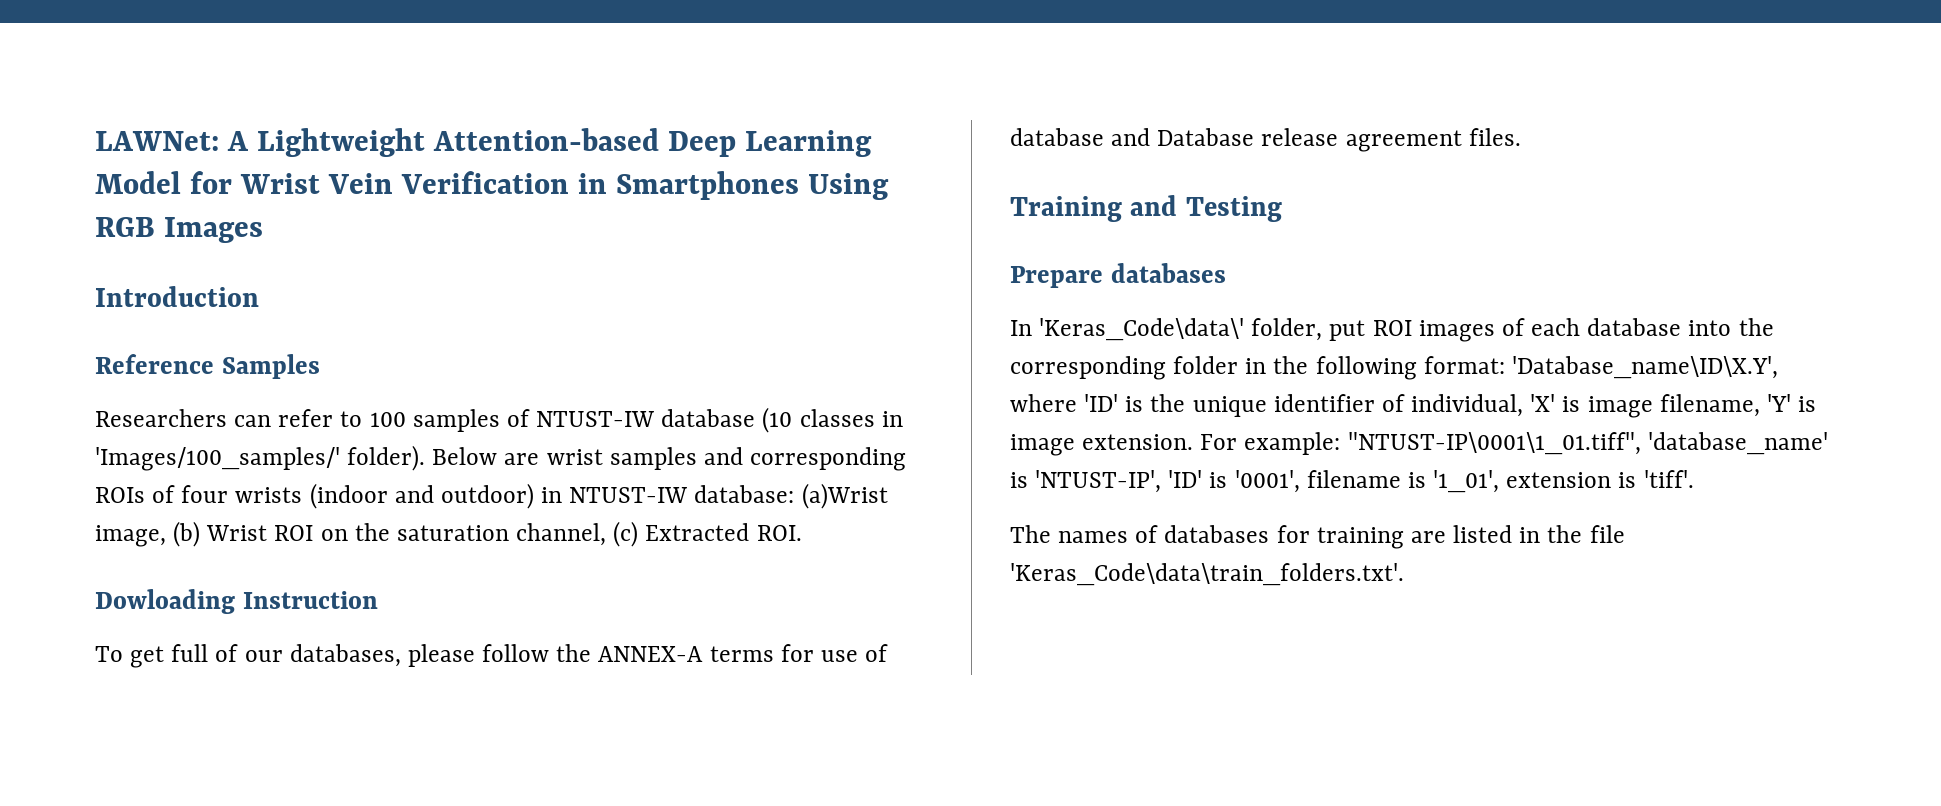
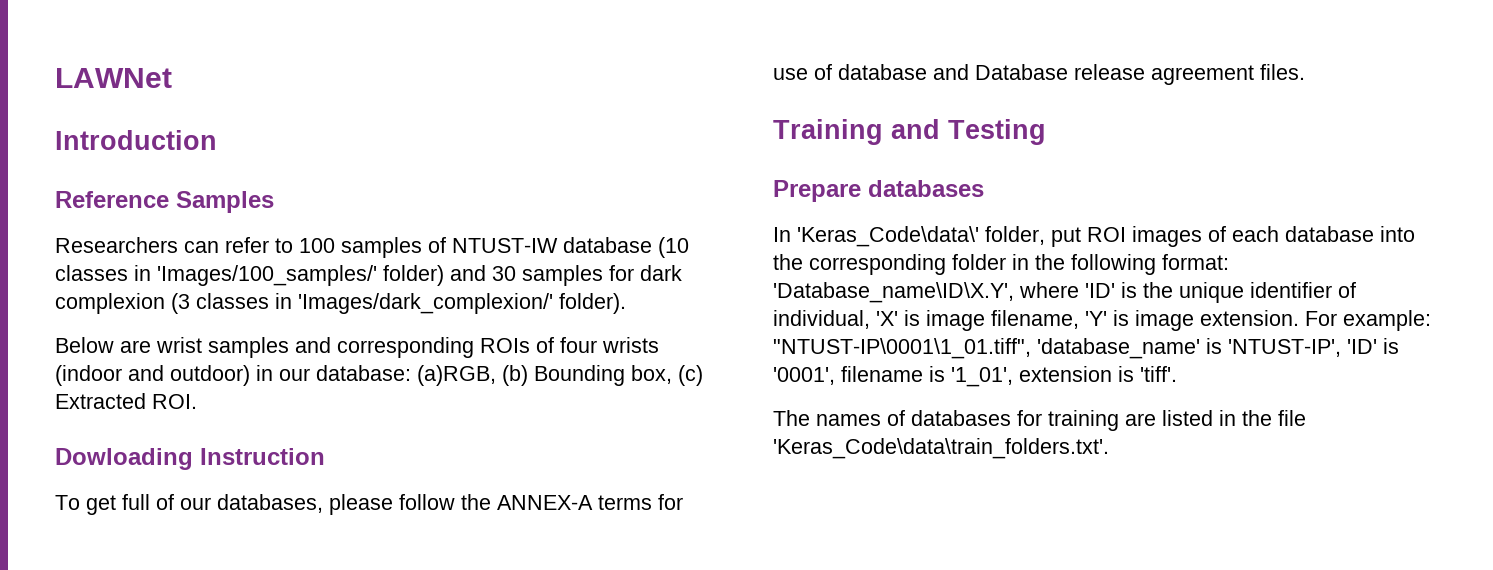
[95,128,873,157] [95,171,890,200] [95,217,264,243] LAWNet: A Lightweight Attention-based Deep Learning Model for Wrist Vein Verification in Smartphones Using RGB Images -> [55,68,172,88] LAWNet
(340, 459) none -> [383,265,682,286] [55,293,553,314] folder) and 30 samples for dark complexion (3 classes in 'Images/dark_complexion/'
(426, 458) none -> (626, 303) //
[569,483,888,509] [95,521,607,547] NTUST-IW database: (a)Wrist image, (b) Wrist ROI on the saturation channel, -> [279,365,672,386] our database: (a)RGB, (b) Bounding box,

